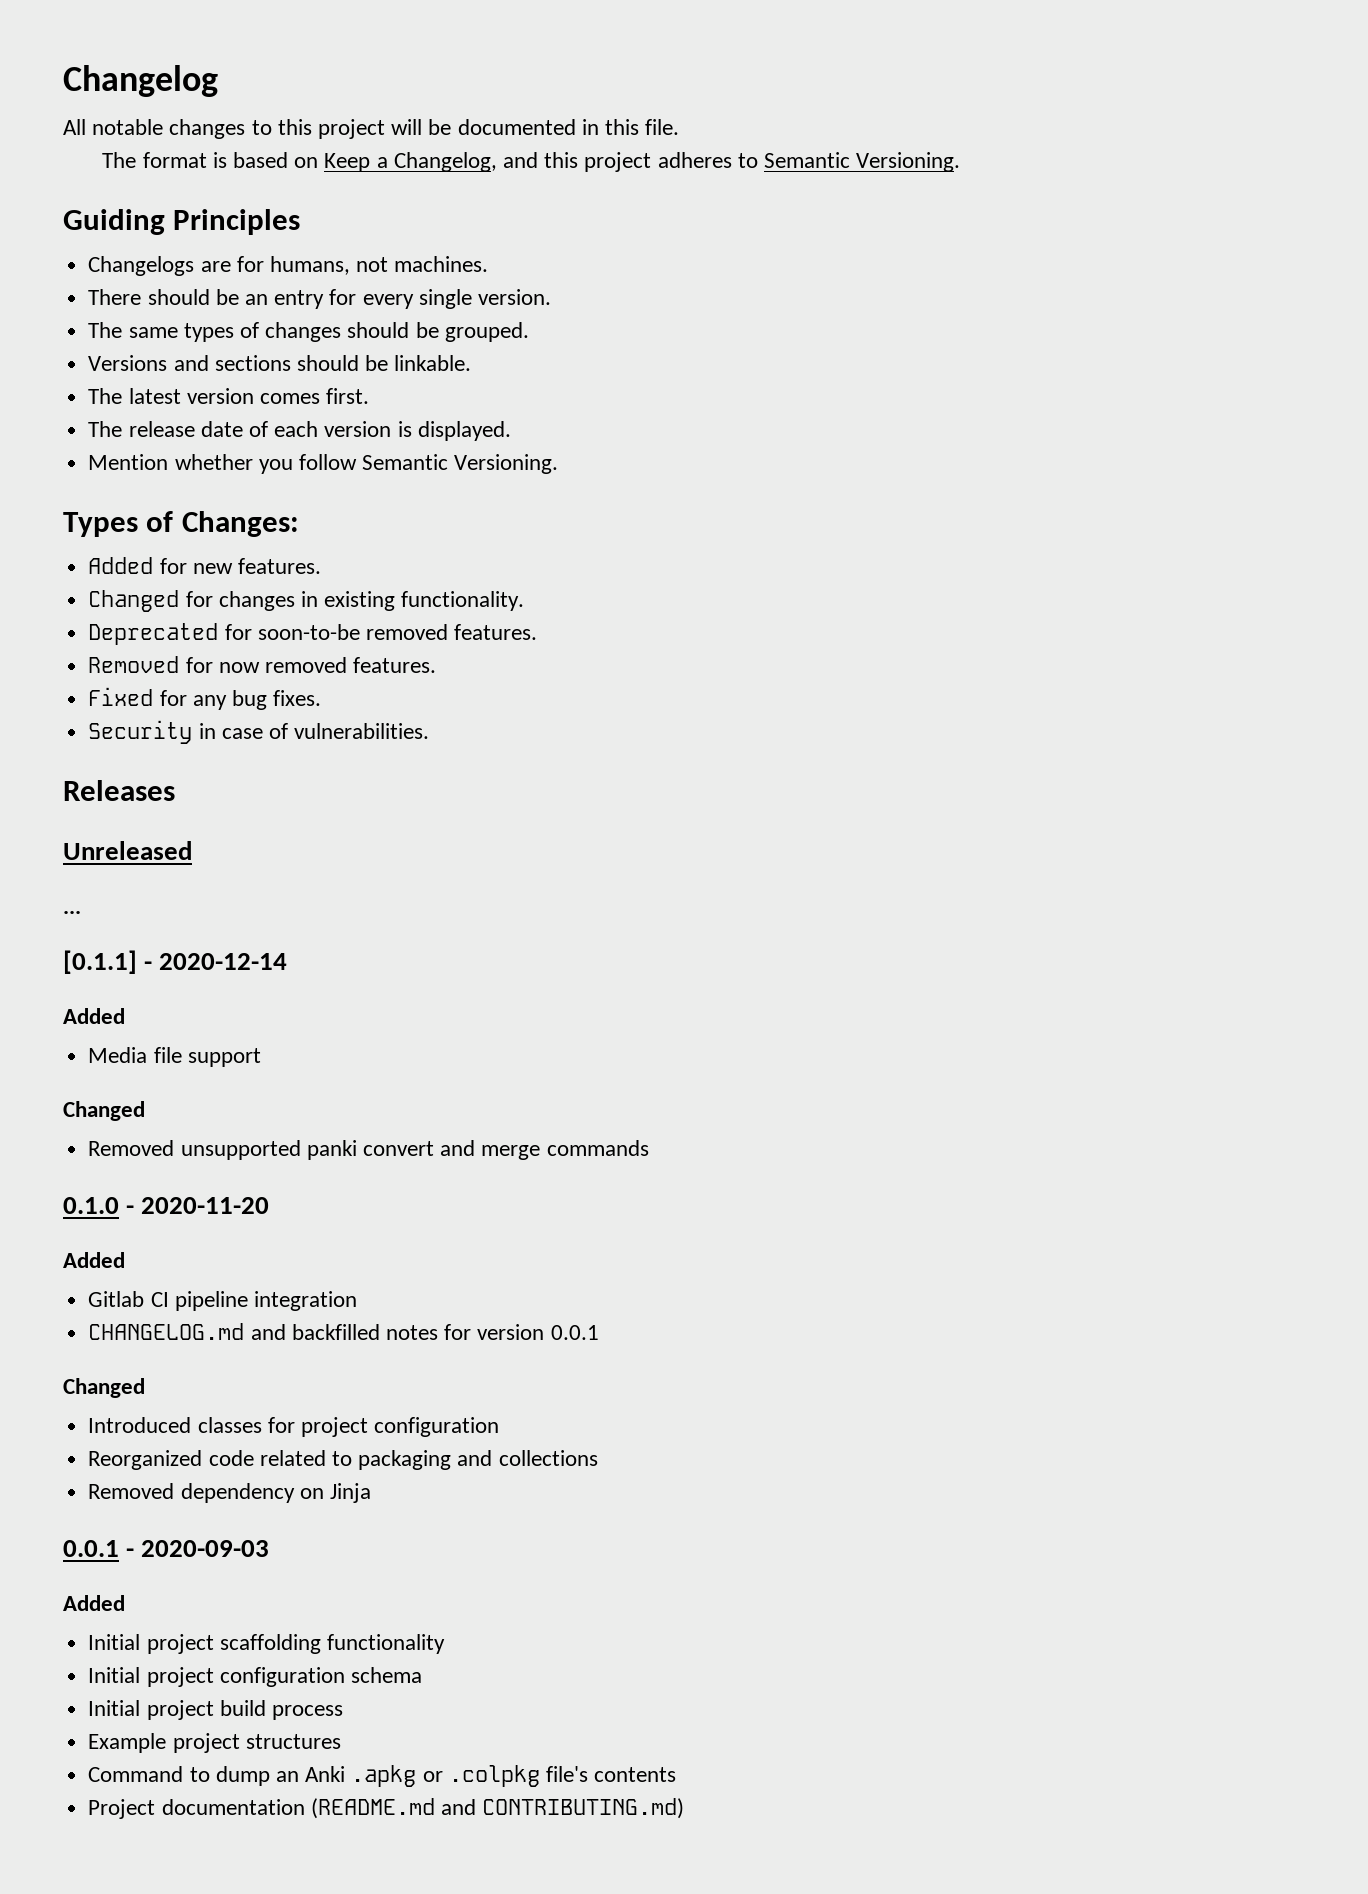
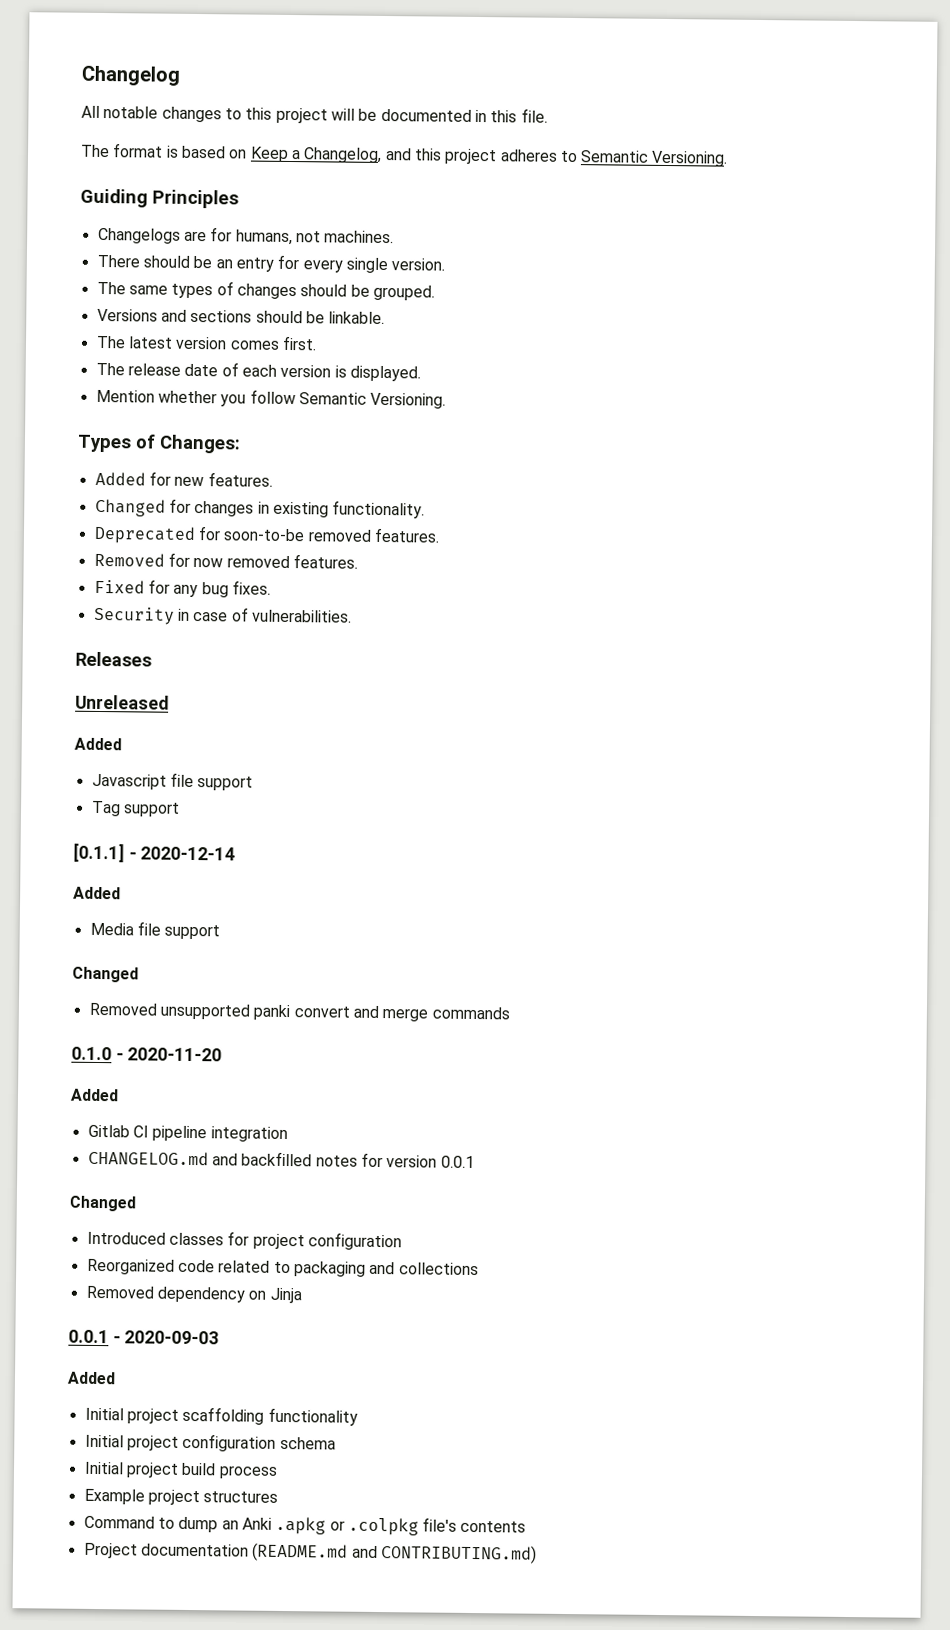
[63,911,81,914] ... -> [74,737,122,751] [91,772,254,791] [90,800,180,817] Added // Javascript file support // Tag support

